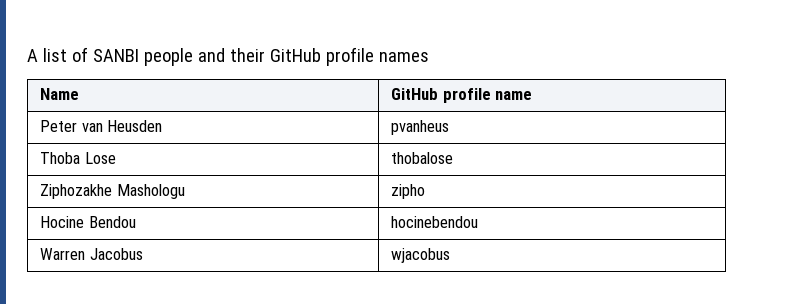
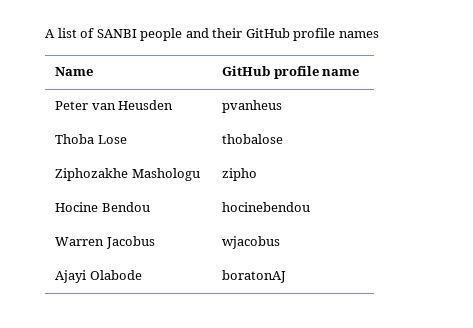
(451, 255) none -> [55,270,142,283] [222,270,287,283] // Ajayi Olabode | boratonAJ

